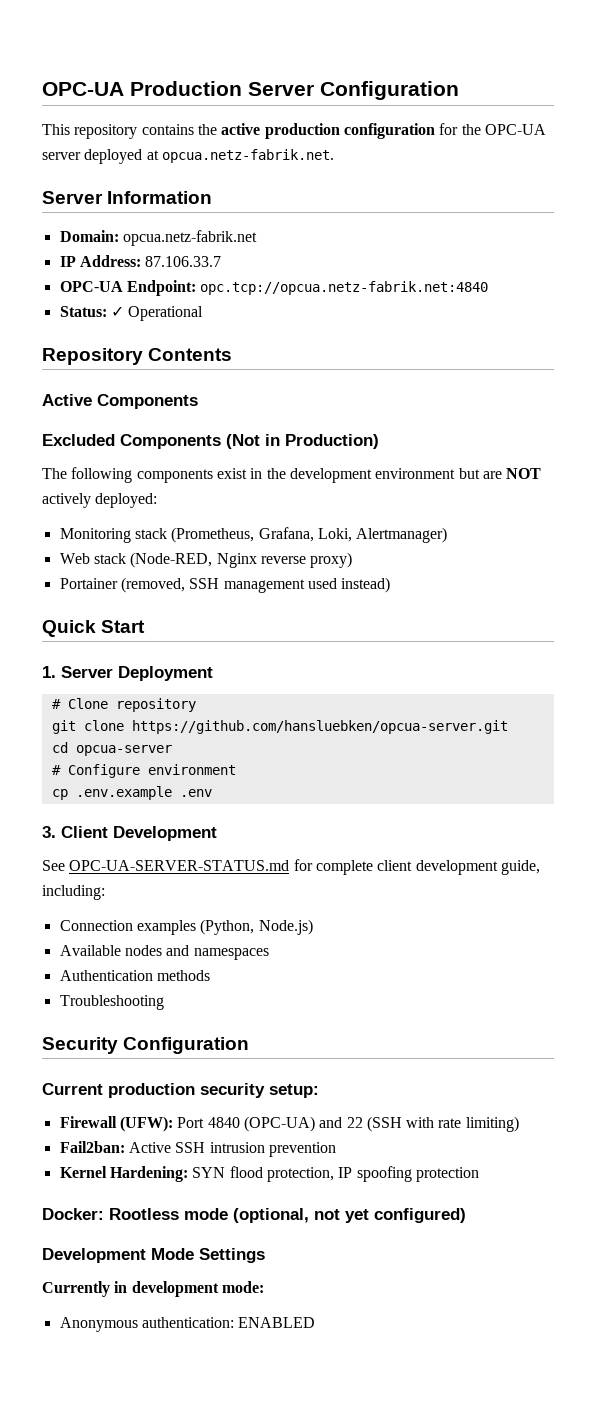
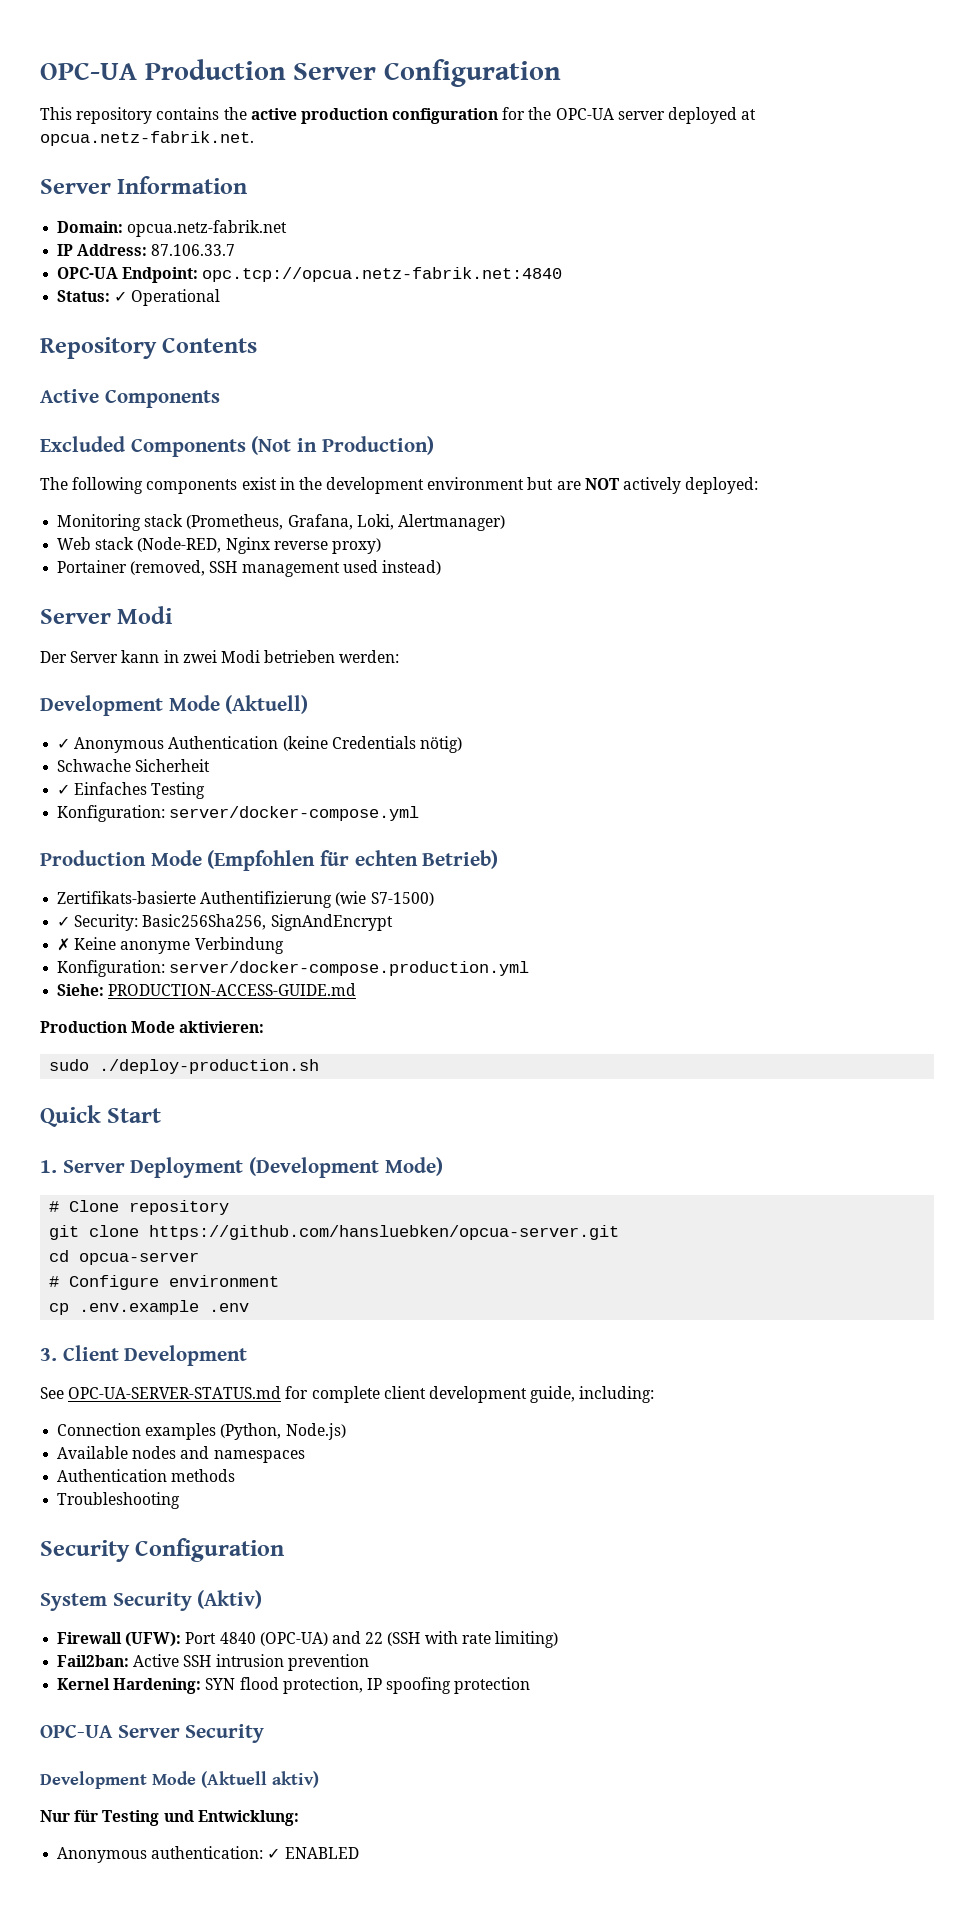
(391, 585) none -> [40,606,173,624] [40,650,400,663] [40,695,309,716] [57,736,462,753] [57,759,211,772] [57,782,206,799] [57,805,420,822] [40,850,499,871] [57,891,434,908] [57,914,393,931] [57,937,284,954] [57,960,530,977] [57,983,357,996] [40,1021,265,1033] [49,1059,320,1074] // Server Modi // Der Server kann in zwei Modi betrieben werden: // Development Mode (Aktuell) // ✓ Anonymous Authentication (keine Credentials nötig) // Schwache Sicherheit // ✓ Einfaches Testing // Konfiguration: server/docker-compose.yml // Production Mode (Empfohlen für echten Betrieb) // Zertifikats-basierte Authentifizierung (wie S7-1500) // ✓ Security: Basic256Sha256, SignAndEncrypt // ✗ Keine anonyme Verbindung // Konfiguration: server/docker-compose.production.yml // Siehe: PRODUCTION-ACCESS-GUIDE.md // Production Mode aktivieren: // sudo ./deploy-production.sh
(213, 673) none -> [249,1157,443,1178] (Development Mode)
[42,1083,319,1098] Current production security setup: -> [40,1590,263,1611] System Security (Aktiv)
[42,1208,466,1223] [42,1248,265,1263] [42,1281,264,1297] Docker: Rootless mode (optional, not yet configured) // Development Mode Settings // Currently in development mode: -> [40,1724,265,1743] [40,1771,319,1789] [40,1809,299,1826] OPC-UA Server Security // Development Mode (Aktuell aktiv) // Nur für Testing und Entwicklung:
(234, 1322) none -> [267,1848,281,1859] ✓

